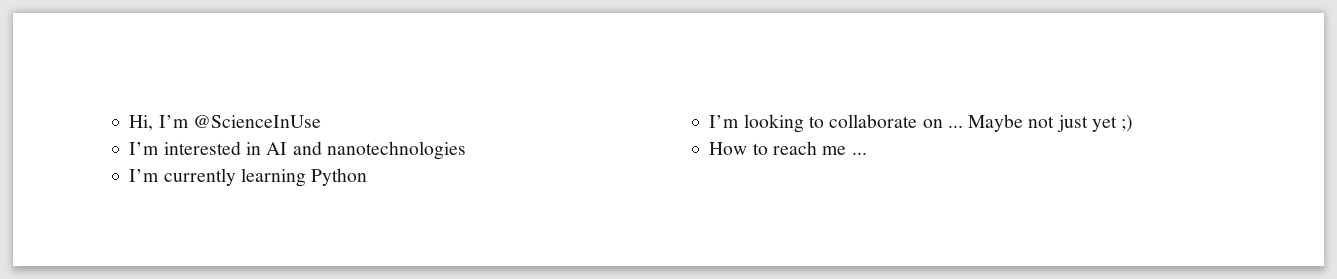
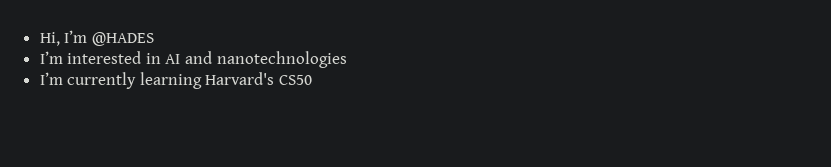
[192,115,321,128] @ScienceInUse -> [91,32,154,46] @HADES
[311,168,368,186] [709,114,1134,133] [709,141,867,155] Python // I’m looking to collaborate on ... Maybe not just yet ;) // How to reach me ... -> [205,72,313,85] Harvard's CS50

